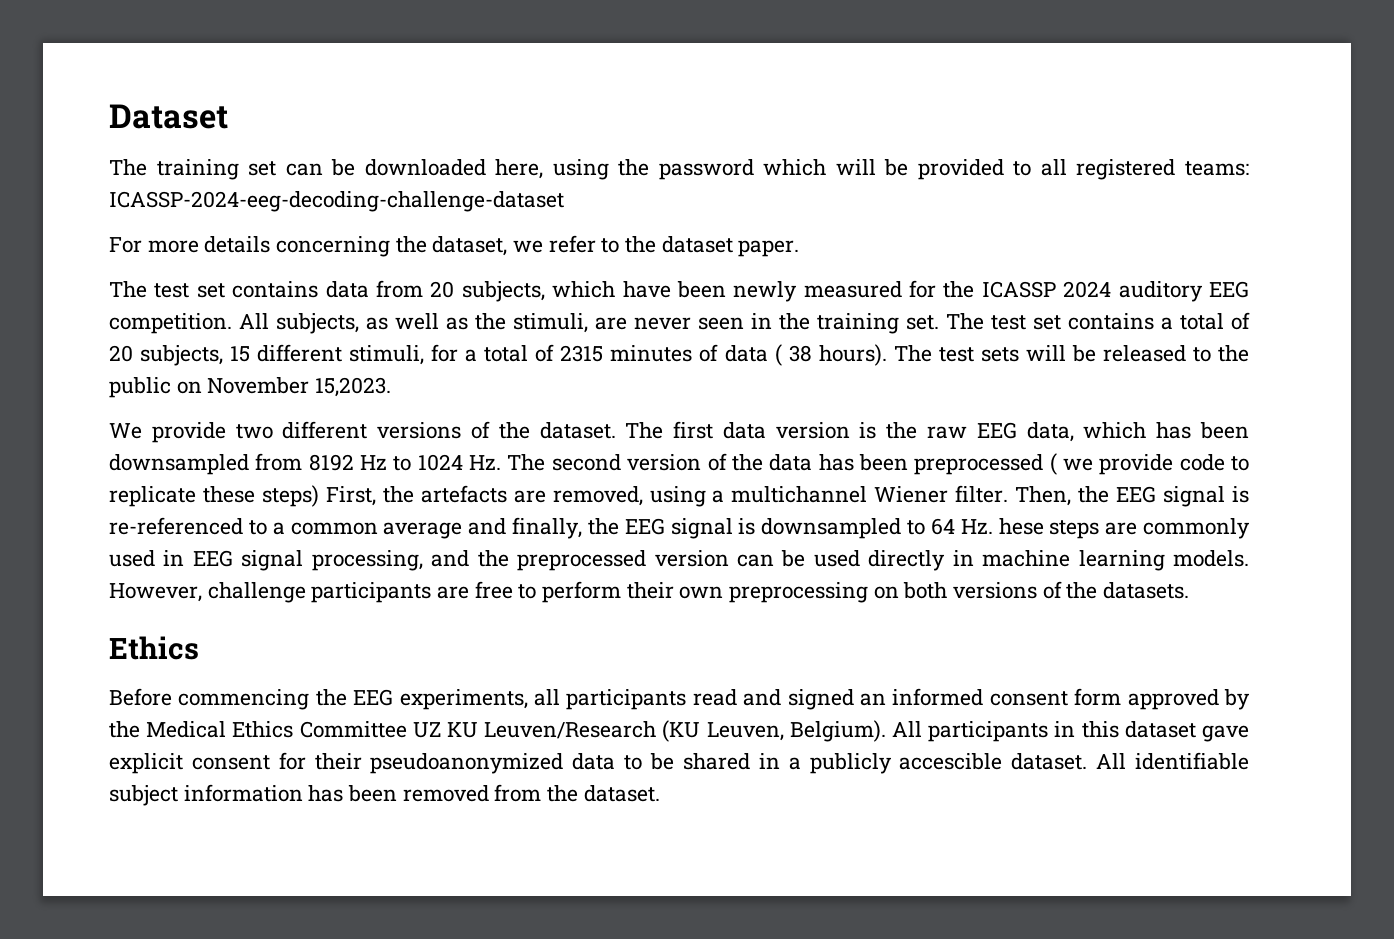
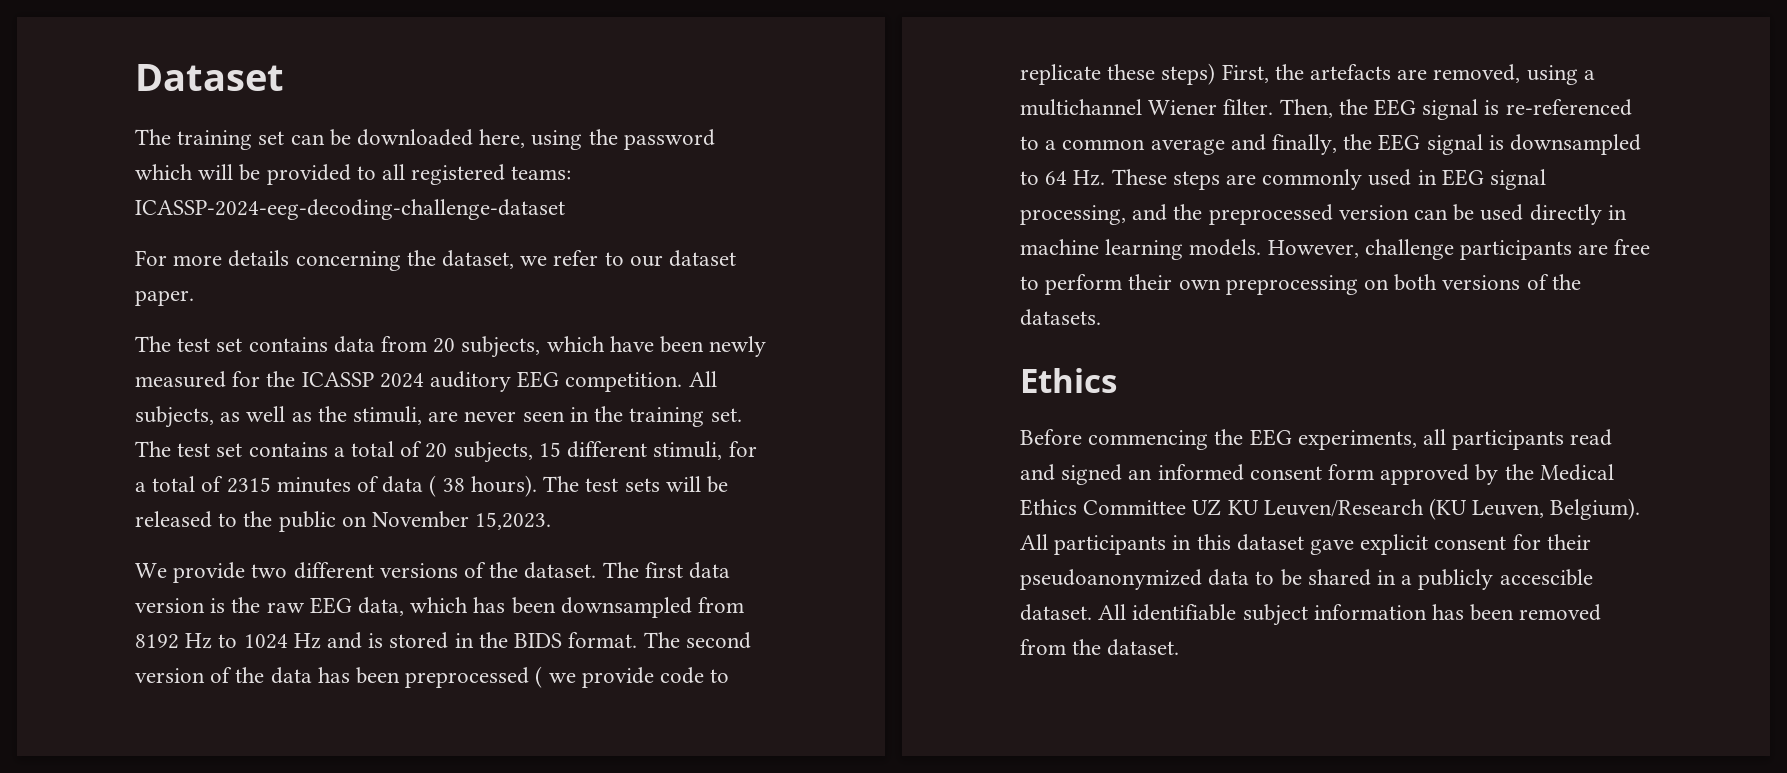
[625,236,657,253] the -> [629,255,663,267] our
[469,455,502,470] Hz. -> [293,632,638,649] Hz and is stored in the BIDS format.
[998,518,1044,535] hese -> [1111,169,1167,185] These

